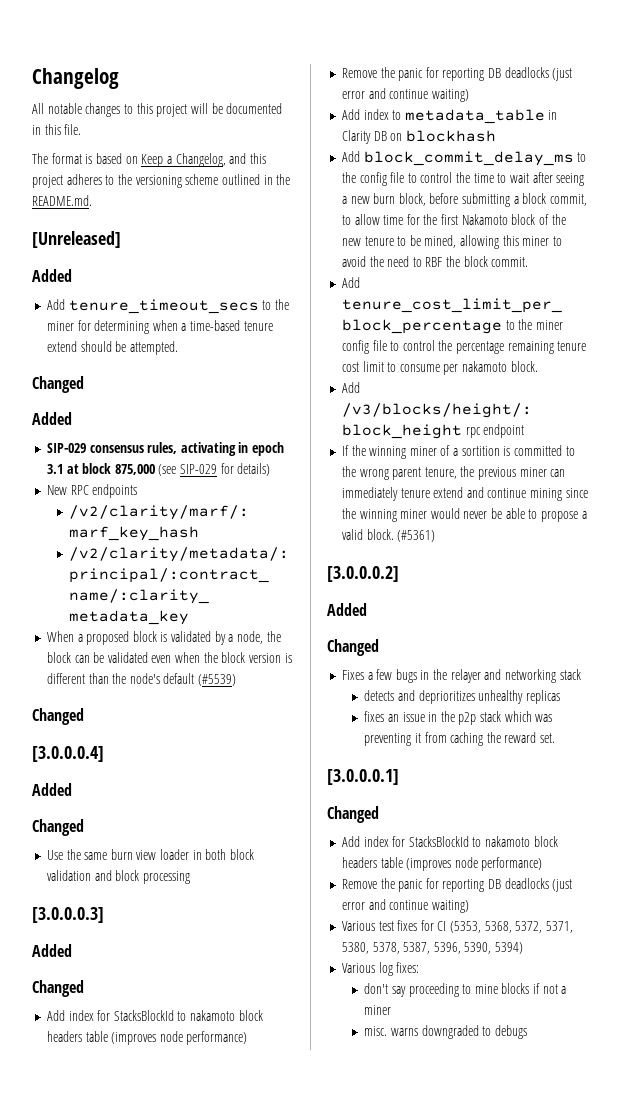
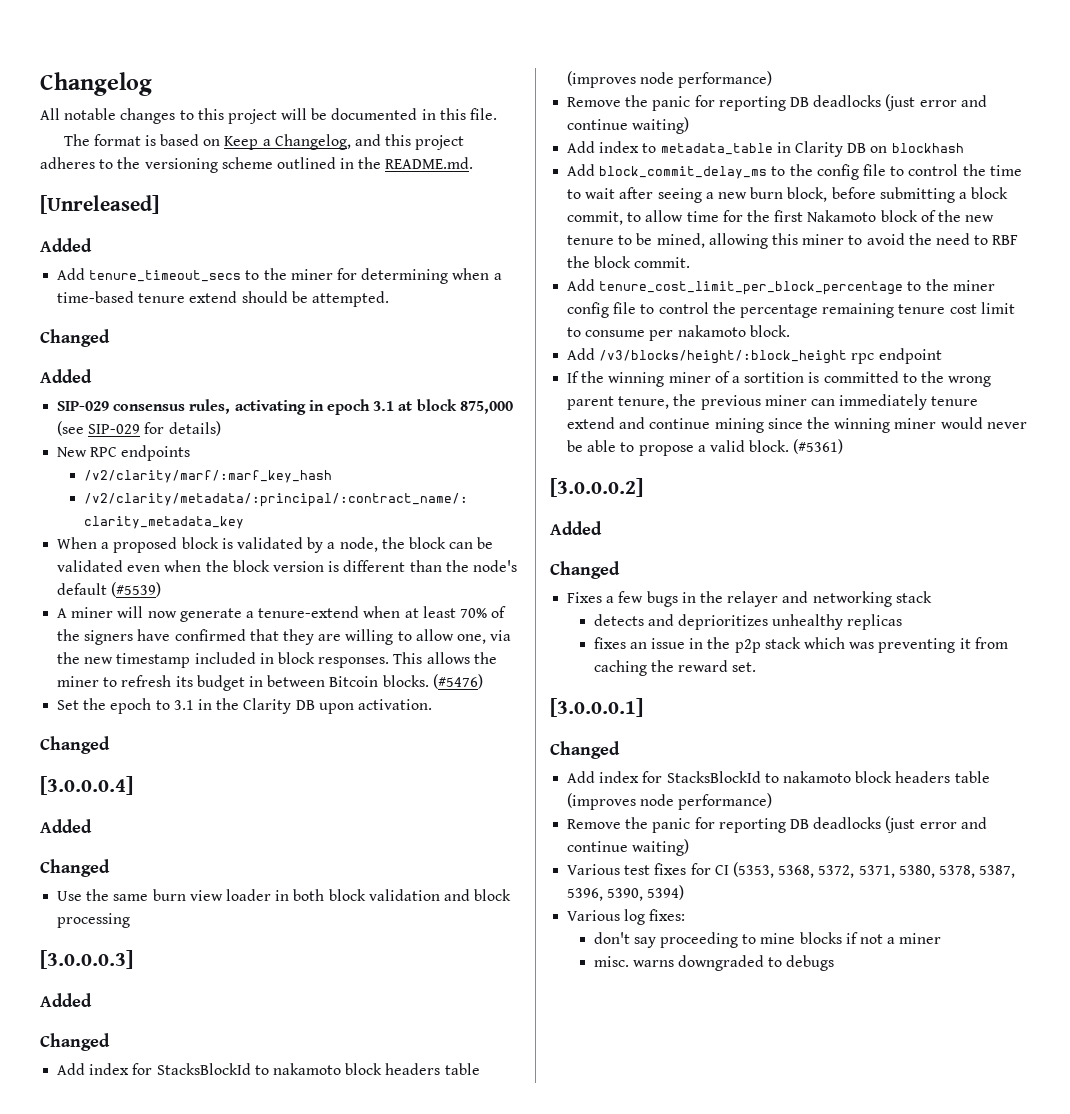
(237, 680) none -> [57,606,507,622] [57,629,512,645] [57,652,497,668] [57,674,483,691] [57,698,432,714] // A miner will now generate a tenure-extend when at least 70% of the signers have confirmed that they are willing to allow one, via the new timestamp included in block responses. This allows the miner to refresh its budget in between Bitcoin blocks. (#5476) // Set the epoch to 3.1 in the Clarity DB upon activation.

